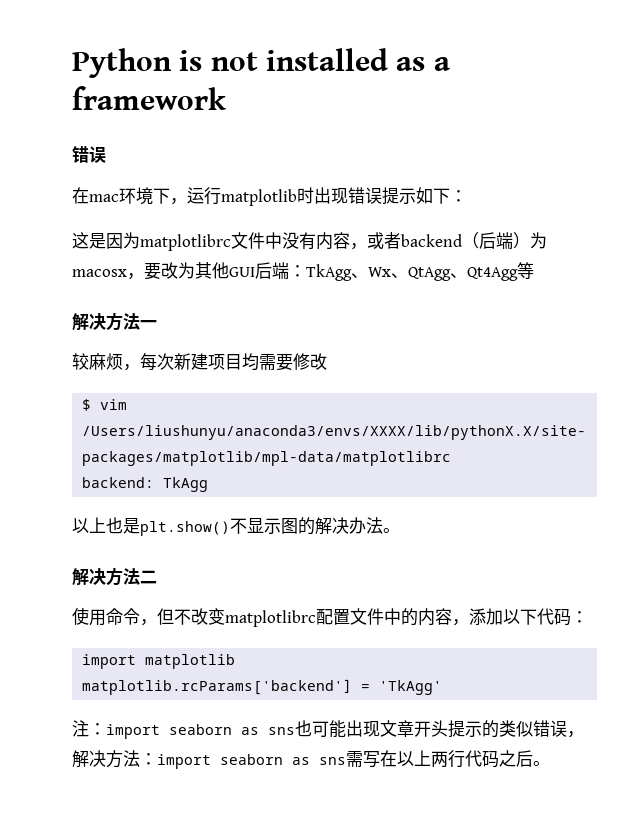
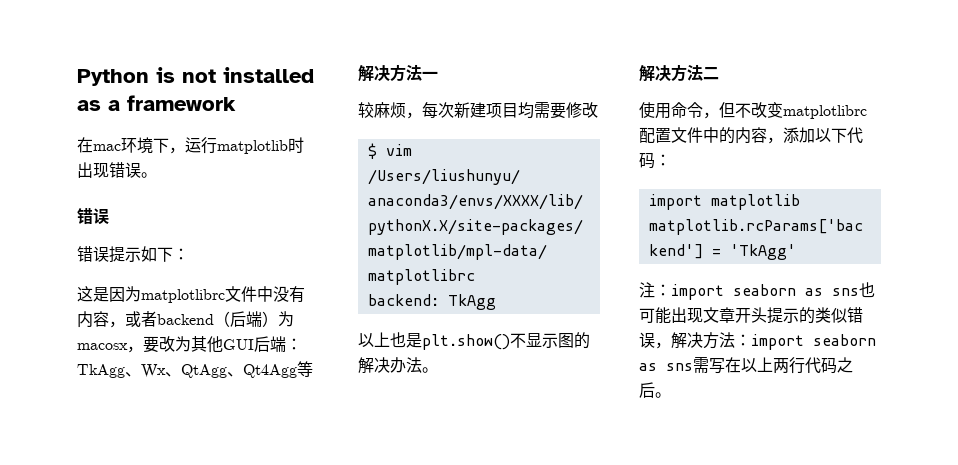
[72,146,106,163] // 错误 -> (236, 103) none
(382, 195) none -> [141,172,157,178] [77,208,109,225] [77,246,109,262] 。 // 错误 // 错误

